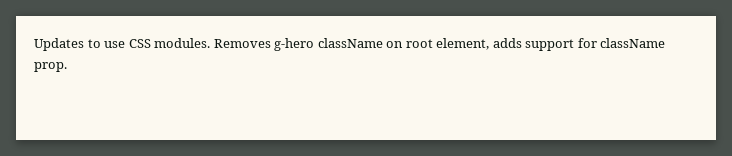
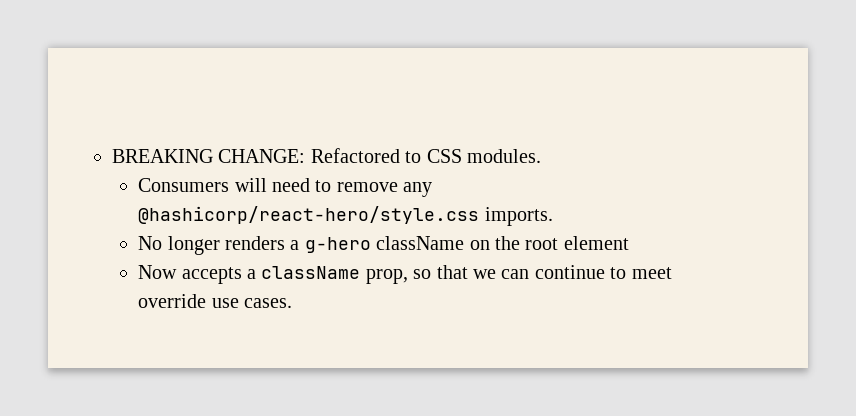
[34,38,666,51] [34,62,67,72] Updates to use CSS modules. Removes g-hero className on root element, adds support for className prop. -> [112,148,541,163] [138,178,433,197] [138,206,553,226] [138,236,629,255] [138,265,672,284] [138,294,292,308] BREAKING CHANGE: Refactored to CSS modules. // Consumers will need to remove any @hashicorp/react-hero/style.css imports. // No longer renders a g-hero className on the root element // Now accepts a className prop, so that we can continue to meet override use cases.

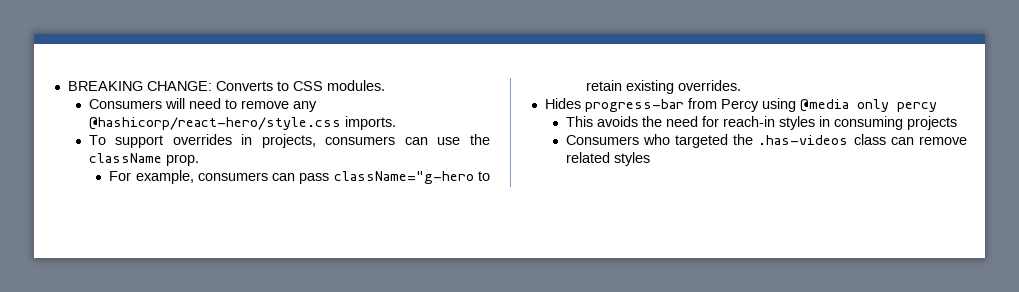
[310,148,400,163] Refactored -> [215,81,273,91] Converts
[138,236,629,255] [138,265,672,284] [138,294,292,308] No longer renders a g-hero className on the root element // Now accepts a className prop, so that we can continue to meet override use cases. -> [88,134,490,148] [88,153,199,166] [109,170,490,184] [586,80,742,94] [544,98,937,112] [565,116,957,130] [565,134,967,148] [565,152,650,166] To support overrides in projects, consumers can use the className prop. // For example, consumers can pass className="g-hero to retain existing overrides. // Hides progress-bar from Percy using @media only percy // This avoids the need for reach-in styles in consuming projects // Consumers who targeted the .has-videos class can remove related styles

